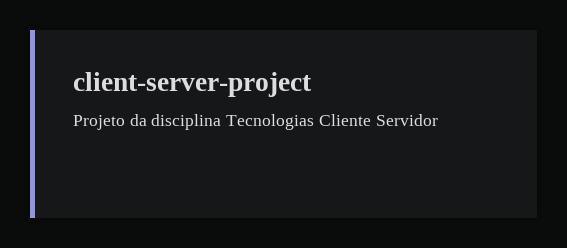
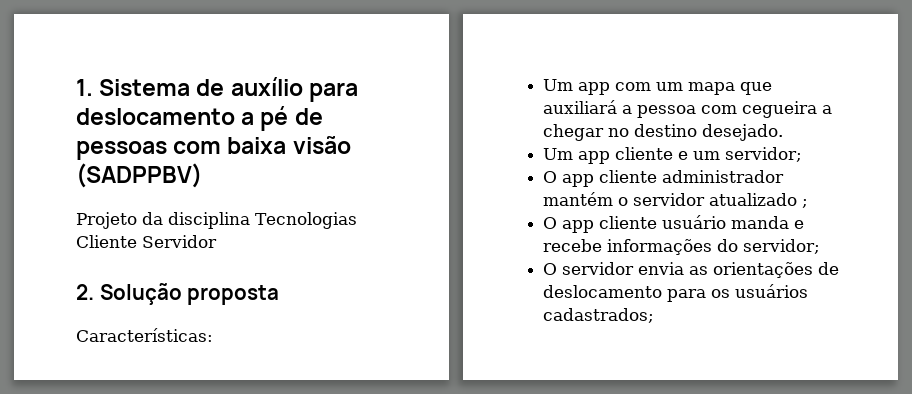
[73,72,312,97] client-server-project -> [76,77,358,102] [76,106,323,131] [76,136,351,160] [76,163,202,188] 1. Sistema de auxílio para deslocamento a pé de pessoas com baixa visão (SADPPBV)
(438, 120) none -> [76,283,280,305] [76,328,213,342] [543,79,773,95] [543,100,833,118] [543,124,784,141] [543,147,803,164] [543,170,785,187] [543,192,809,208] [543,215,805,233] [543,239,821,255] [543,262,840,278] [543,284,809,302] [543,308,655,323] // 2. Solução proposta // Características: // Um app com um mapa que auxiliará a pessoa com cegueira a chegar no destino desejado. // Um app cliente e um servidor; // O app cliente administrador mantém o servidor atualizado ; // O app cliente usuário manda e recebe informações do servidor; // O servidor envia as orientações de deslocamento para os usuários cadastrados;

